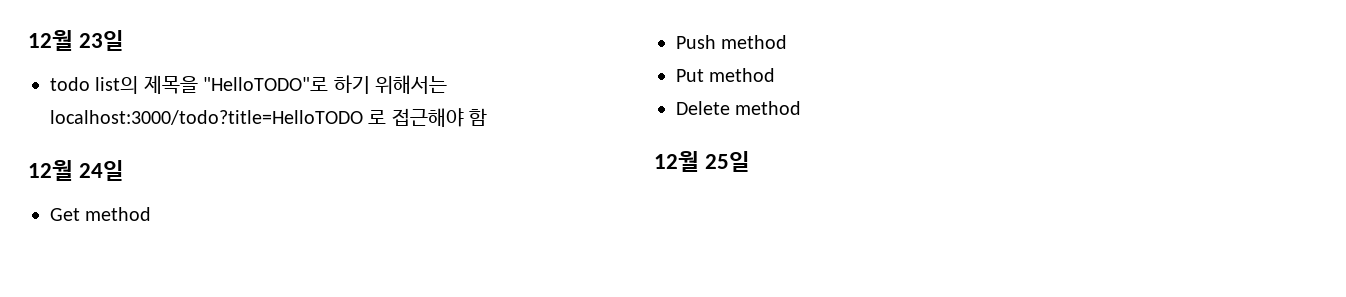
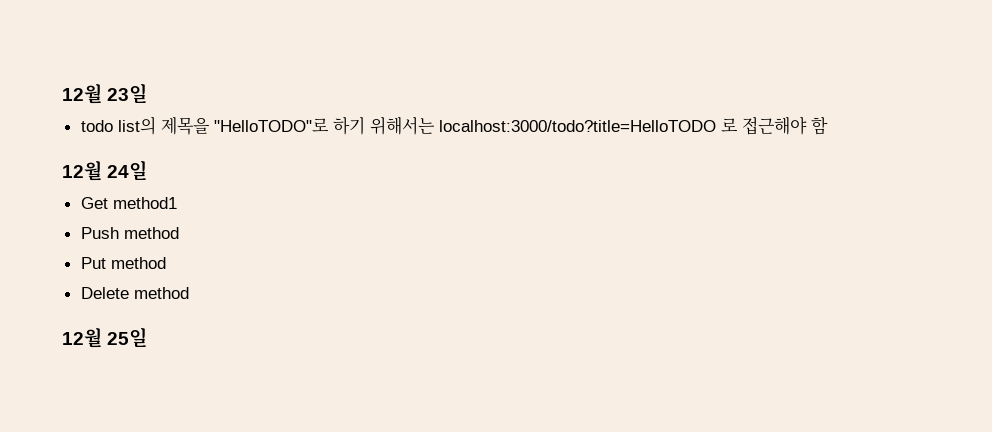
[85,207,152,221] method -> [112,197,177,209] method1

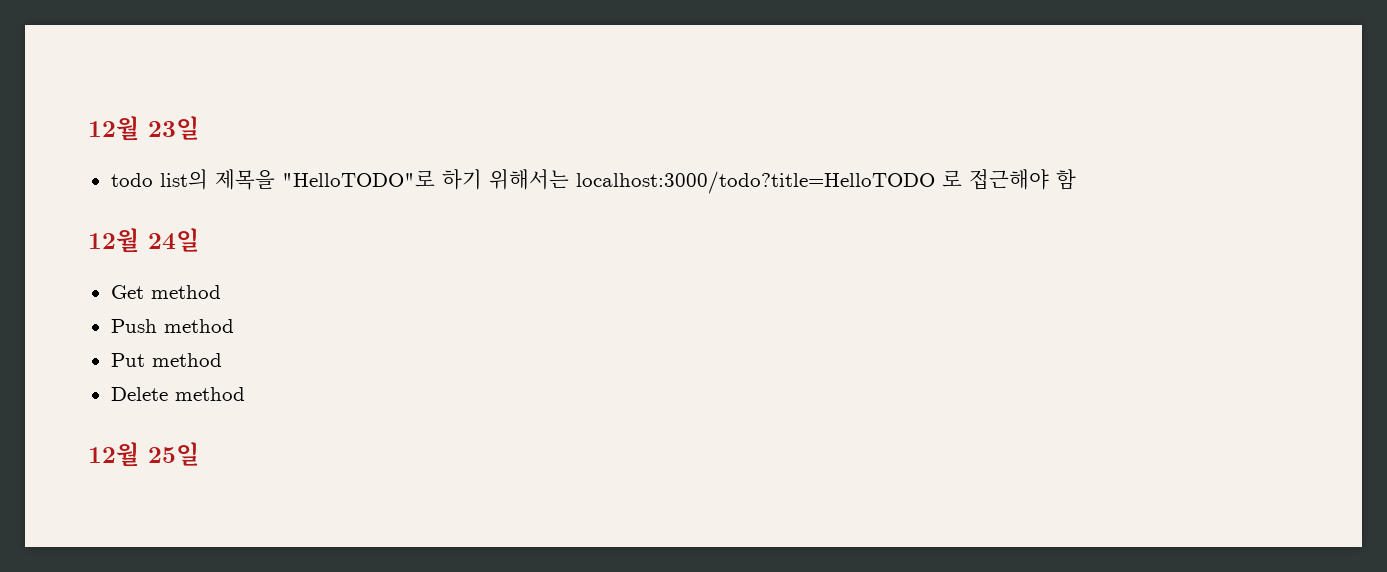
[112,197,177,209] method1 -> [150,285,221,299] method

